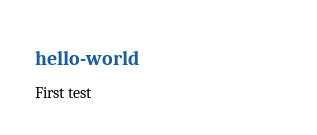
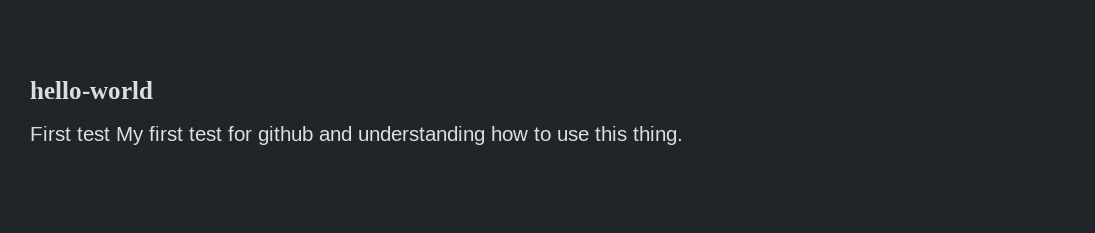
(93, 93) none -> [116,126,683,145] My first test for github and understanding how to use this thing.

